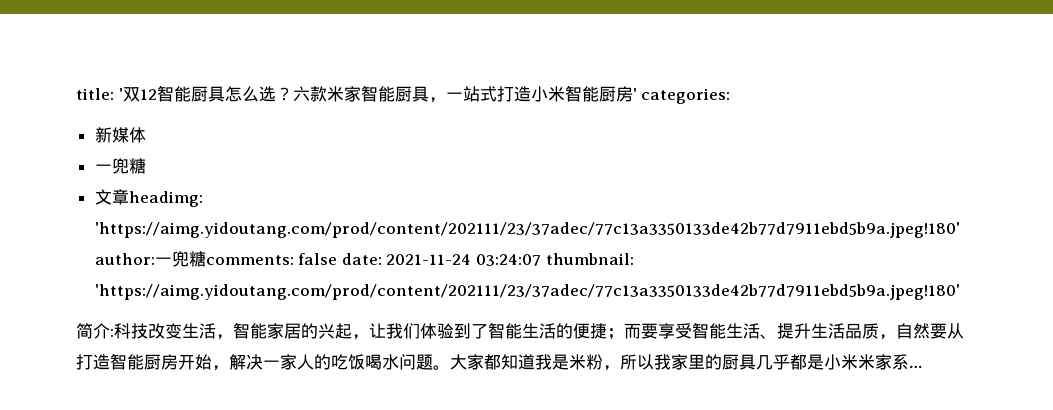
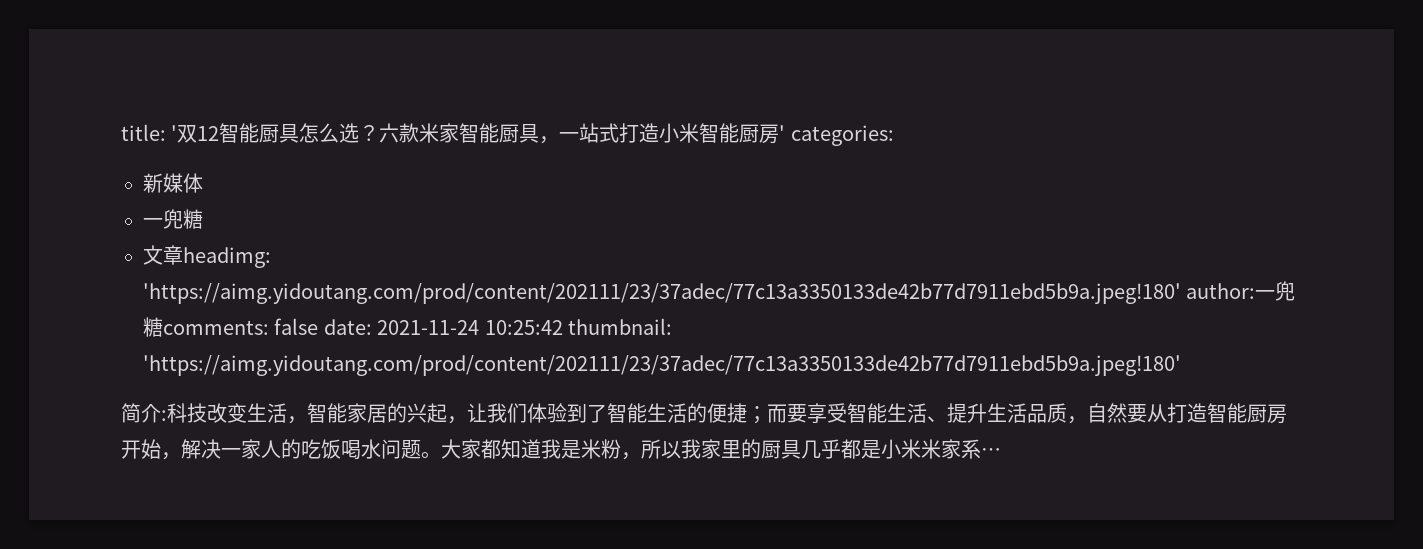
[476,254,542,266] 03:24:07 -> [484,320,563,335] 10:25:42

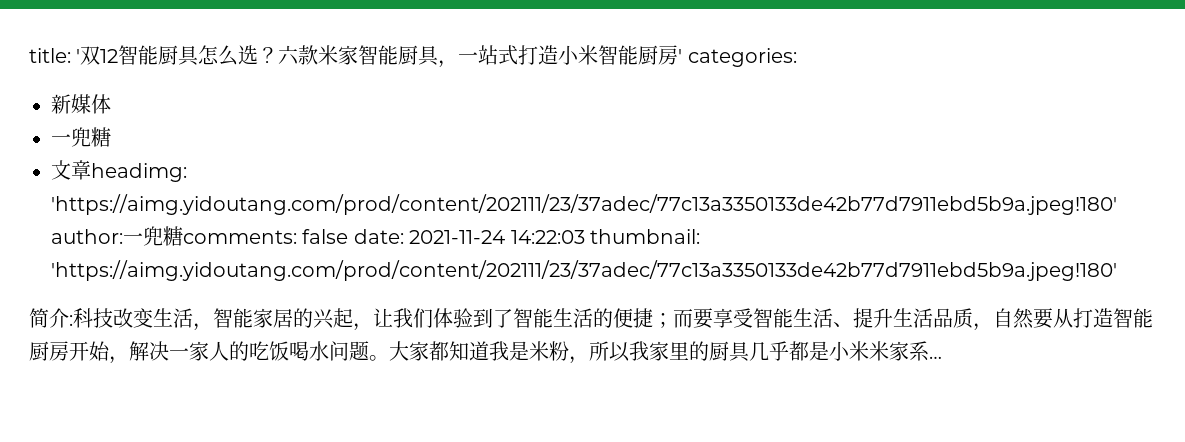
[484,320,563,335] 10:25:42 -> [510,230,585,244] 14:22:03

